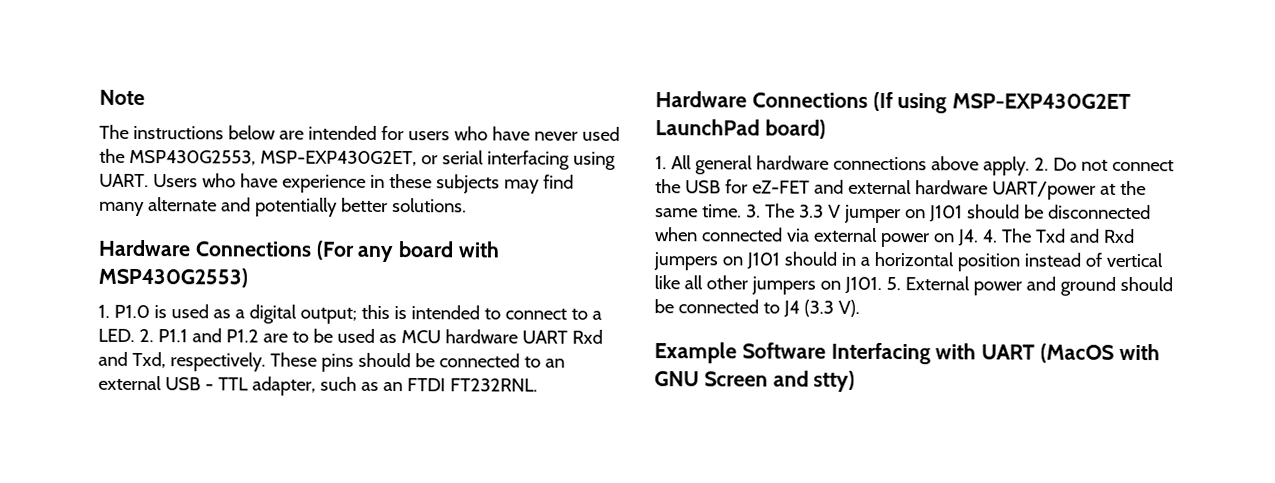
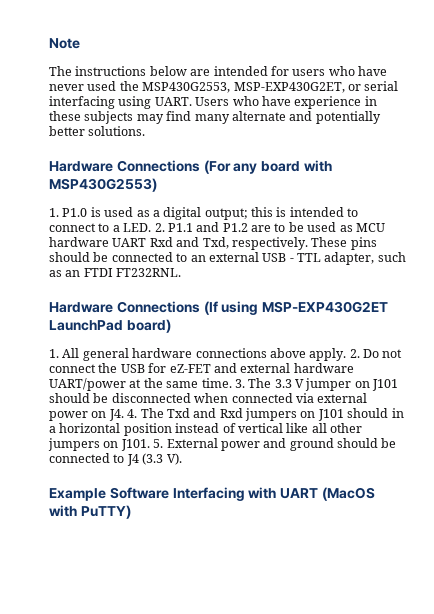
[654,370,856,392] GNU Screen and stty) -> [80,505,131,519] PuTTY)

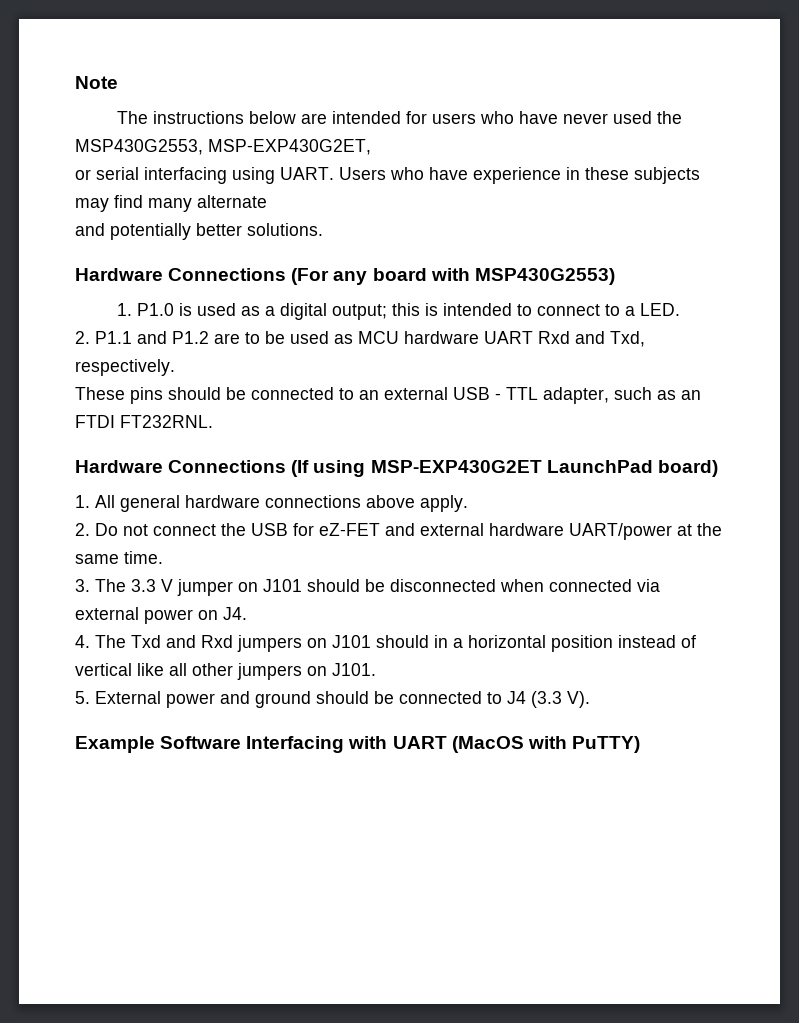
(345, 87) none -> (371, 147) //
(286, 116) none -> (267, 201) //
(152, 227) none -> (680, 309) //
(308, 243) none -> (175, 367) //
(347, 354) none -> (468, 503) //
(232, 383) none -> (163, 557) //
(124, 415) none -> (247, 613) //
(150, 445) none -> (376, 669) //

